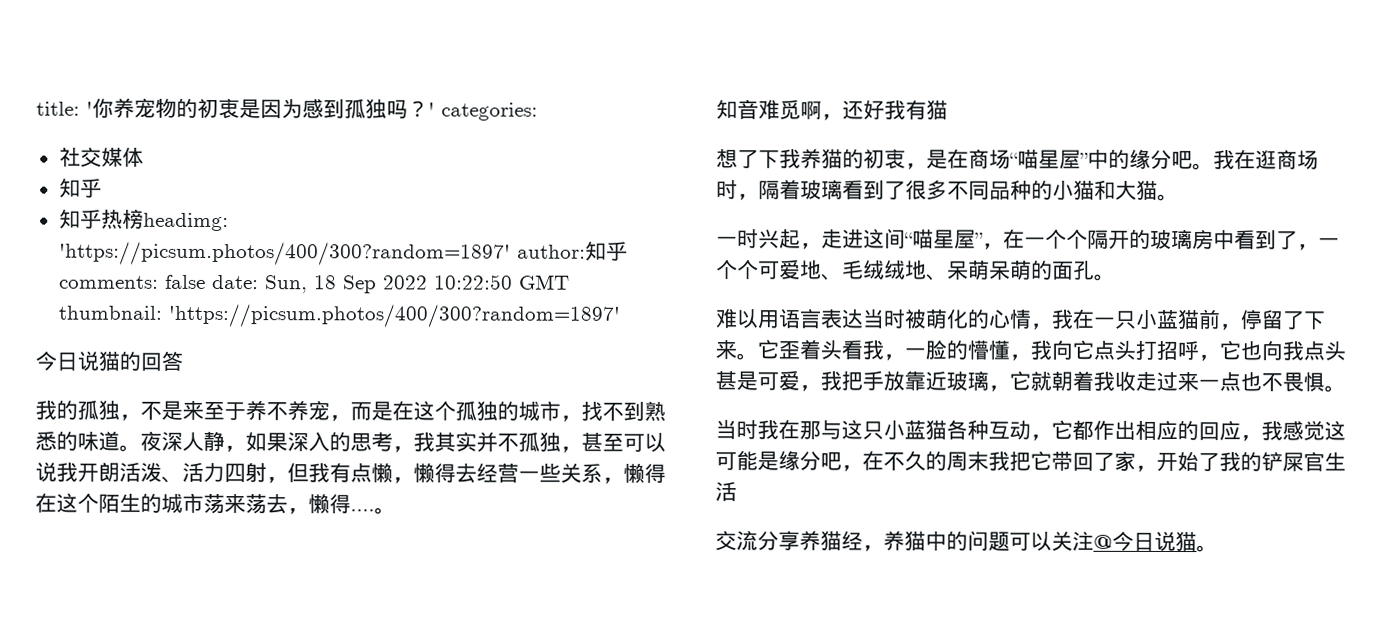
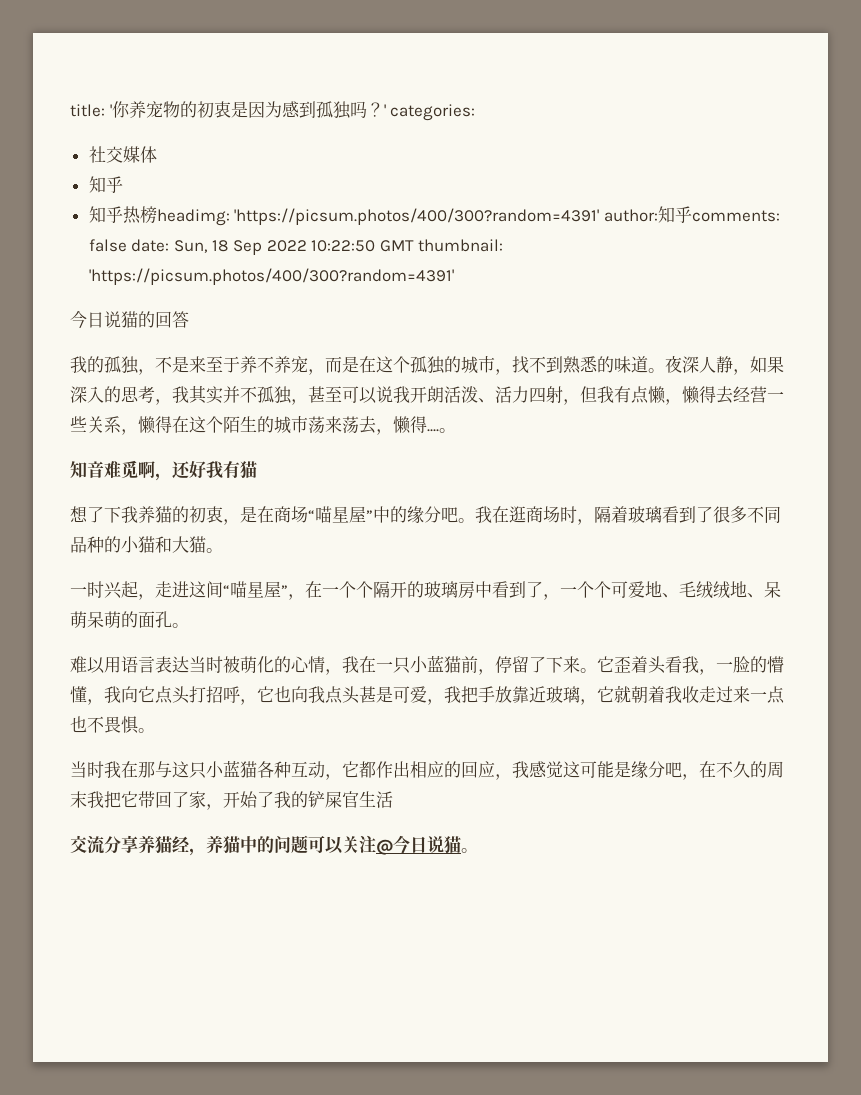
[58,241,511,266] 'https://picsum.photos/400/300?random=1897' -> [234,208,600,225] 'https://picsum.photos/400/300?random=4391'
[167,303,621,328] 'https://picsum.photos/400/300?random=1897' -> [88,268,454,285] 'https://picsum.photos/400/300?random=4391'

